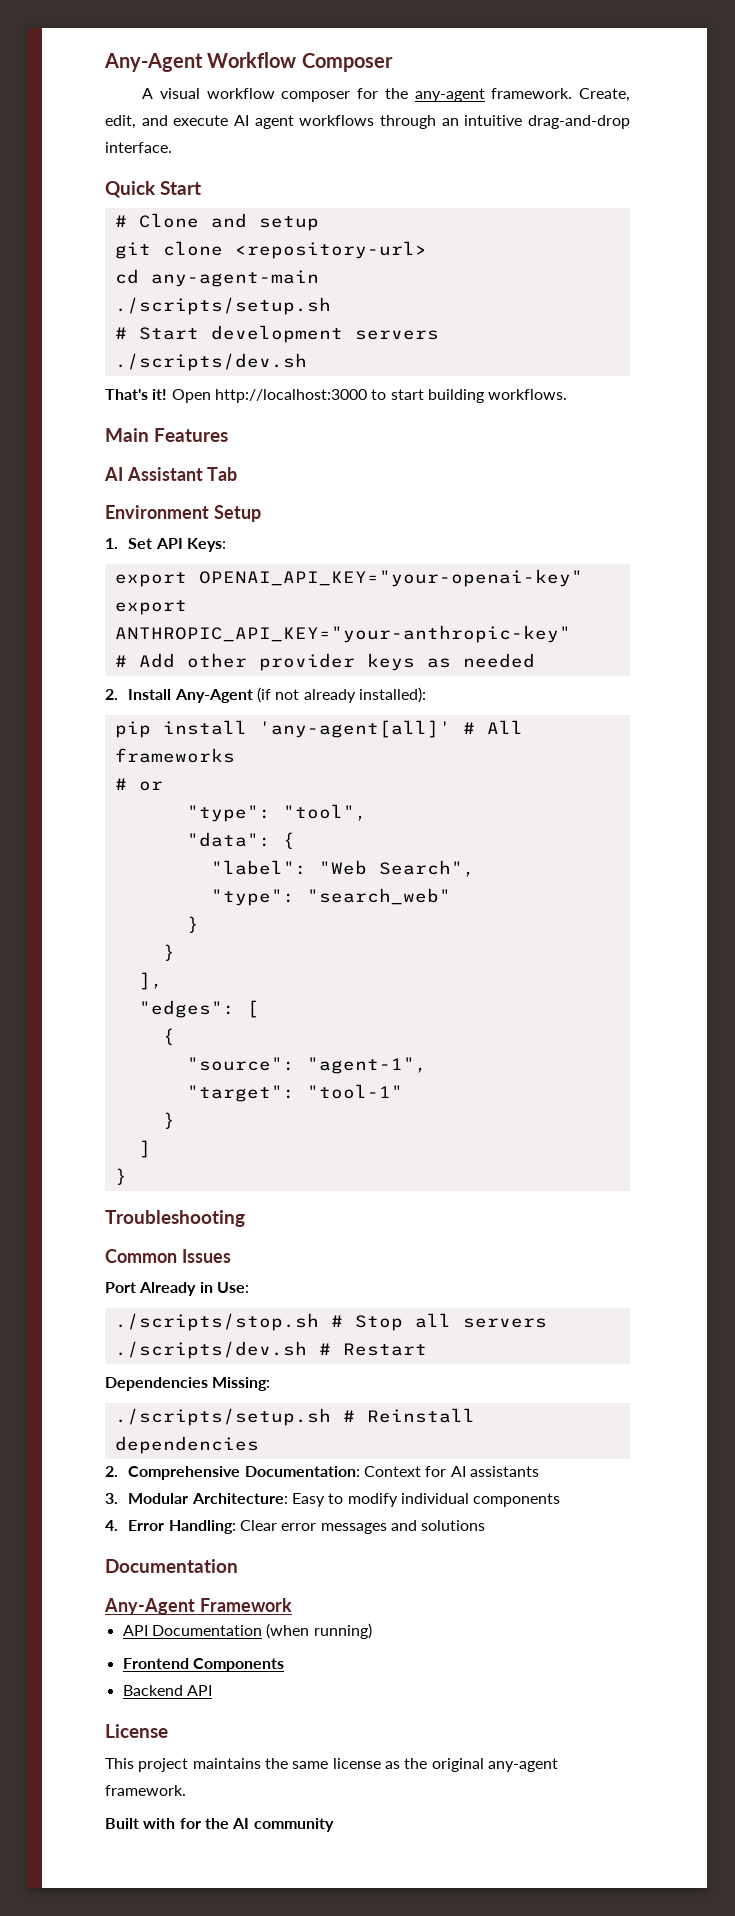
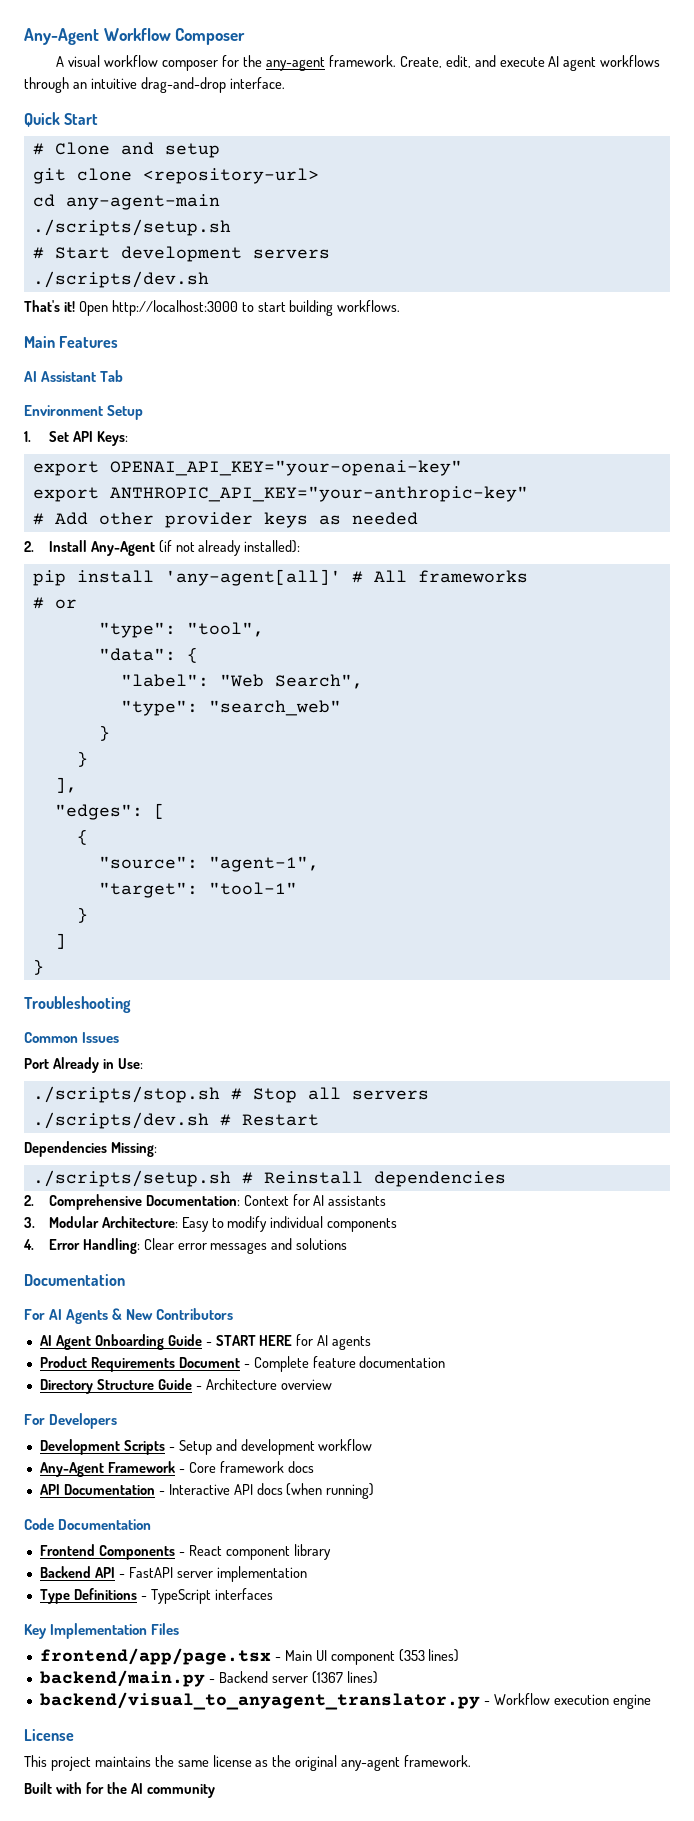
[104,1598,292,1615] [122,1625,262,1636] Any-Agent Framework // API Documentation -> [24,1308,234,1324] [39,1334,372,1350] [39,1356,446,1372] [39,1378,332,1394] [24,1413,118,1429] [39,1439,373,1455] [39,1461,314,1477] [39,1483,283,1495] For AI Agents & New Contributors // AI Agent Onboarding Guide - START HERE for AI agents // Product Requirements Document - Complete feature documentation // Directory Structure Guide - Architecture overview // For Developers // Development Scripts - Setup and development workflow // Any-Agent Framework - Core framework docs // API Documentation - Interactive API docs
(372, 1631) none -> [24,1518,152,1530] // Code Documentation
[122,1685,212,1696] // Backend API -> [178,1544,331,1560] [39,1566,307,1582] [39,1588,273,1604] [24,1623,180,1639] [39,1648,460,1665] [39,1670,378,1687] [39,1692,651,1710] - React component library // Backend API - FastAPI server implementation // Type Definitions - TypeScript interfaces // Key Implementation Files // frontend/app/page.tsx - Main UI component (353 lines) // backend/main.py - Backend server (1367 lines) // backend/visual_to_anyagent_translator.py - Workflow execution engine

